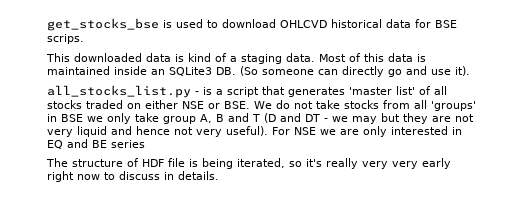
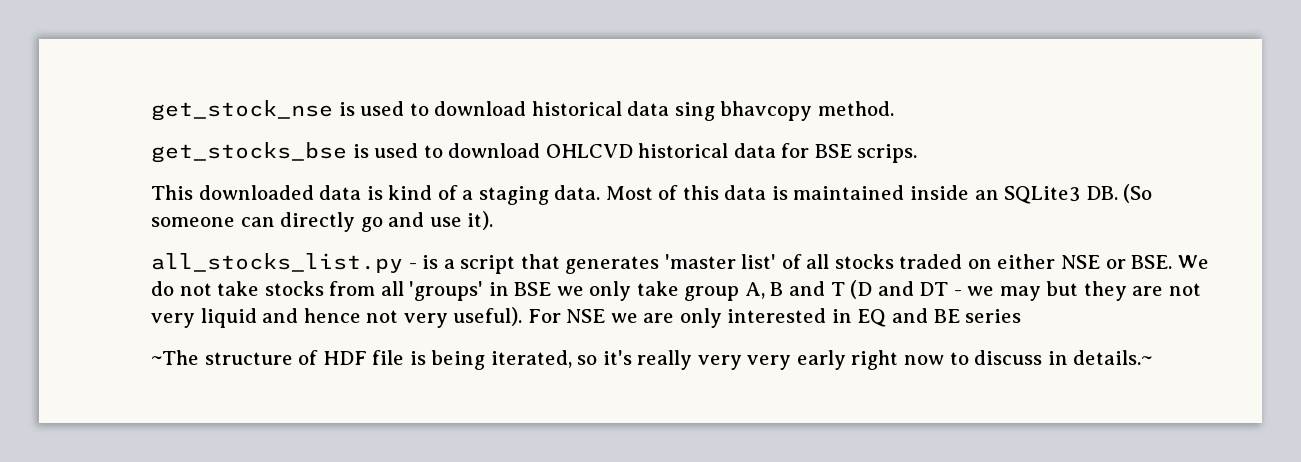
(47, 24) none -> [151,100,894,121] get_stock_nse is used to download historical data sing bhavcopy method. //
[46,158,68,167] The -> [151,350,199,365] ~The
[178,171,219,180] details. -> [1073,350,1153,365] details.~

